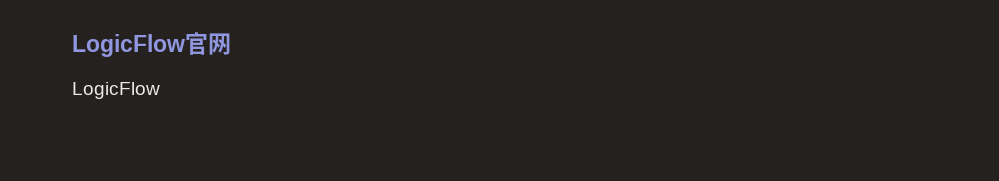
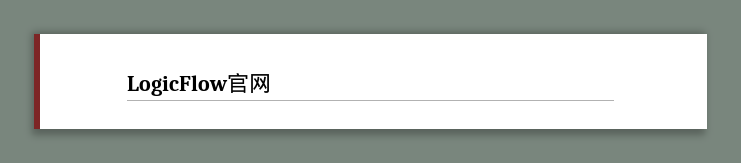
[72,82,160,99] // LogicFlow -> (271, 83) none

